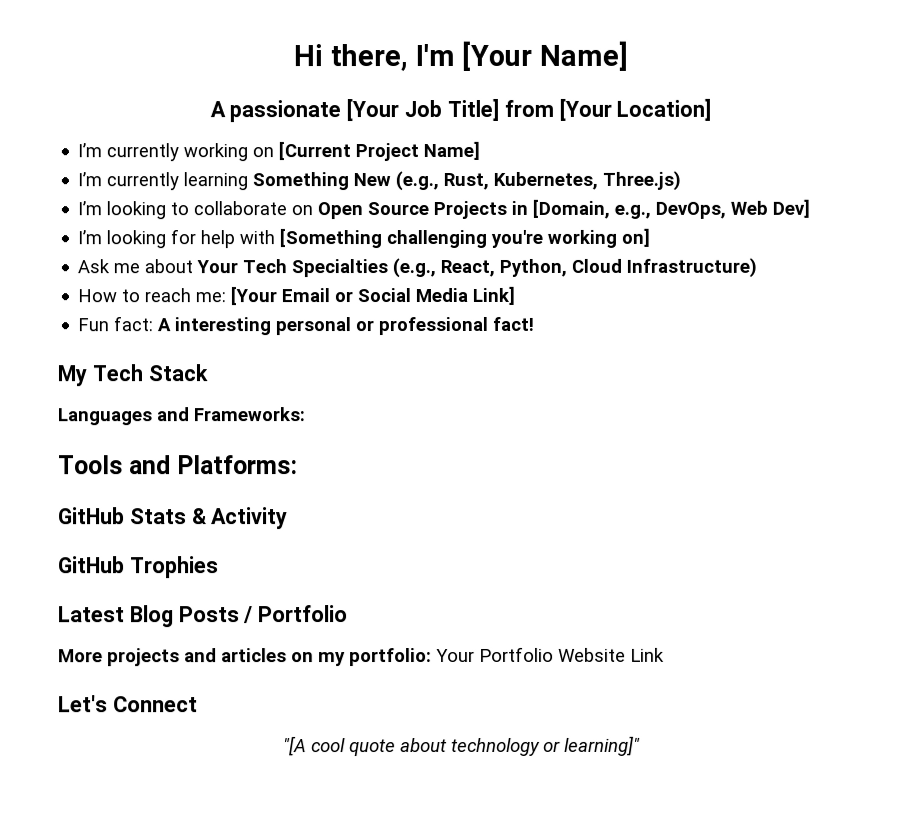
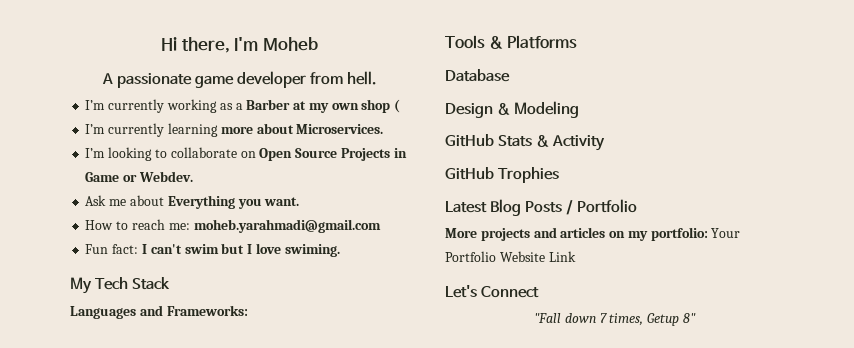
[461,40,629,71] [Your Name] -> [262,37,318,51] Moheb
[346,98,712,122] [77,140,481,162] [77,170,682,192] [Your Job Title] from [Your Location] // I’m currently working on [Current Project Name] // I’m currently learning Something New (e.g., Rust, Kubernetes, Three.js) -> [195,71,376,88] [85,99,401,113] [85,123,384,137] game developer from hell. // I’m currently working as a Barber at my own shop ( // I’m currently learning more about Microservices.
[532,198,811,219] [77,227,651,249] [77,257,758,279] [77,285,516,306] [77,316,535,336] [Domain, e.g., DevOps, Web Dev] // I’m looking for help with [Something challenging you're working on] // Ask me about Your Tech Specialties (e.g., React, Python, Cloud Infrastructure) // How to reach me: [Your Email or Social Media Link] // Fun fact: A interesting personal or professional fact! -> [85,171,193,182] [85,195,300,209] [85,219,381,233] [85,243,340,257] Game or Webdev. // Ask me about Everything you want. // How to reach me: moheb.yarahmadi@gmail.com // Fun fact: I can't swim but I love swiming.
[128,455,298,475] and Platforms: -> [489,35,578,49] [445,69,510,82] [445,101,579,118] & Platforms // Database // Design & Modeling
[283,735,641,757] "[A cool quote about technology or learning]" -> [534,313,696,326] "Fall down 7 times, Getup 8"

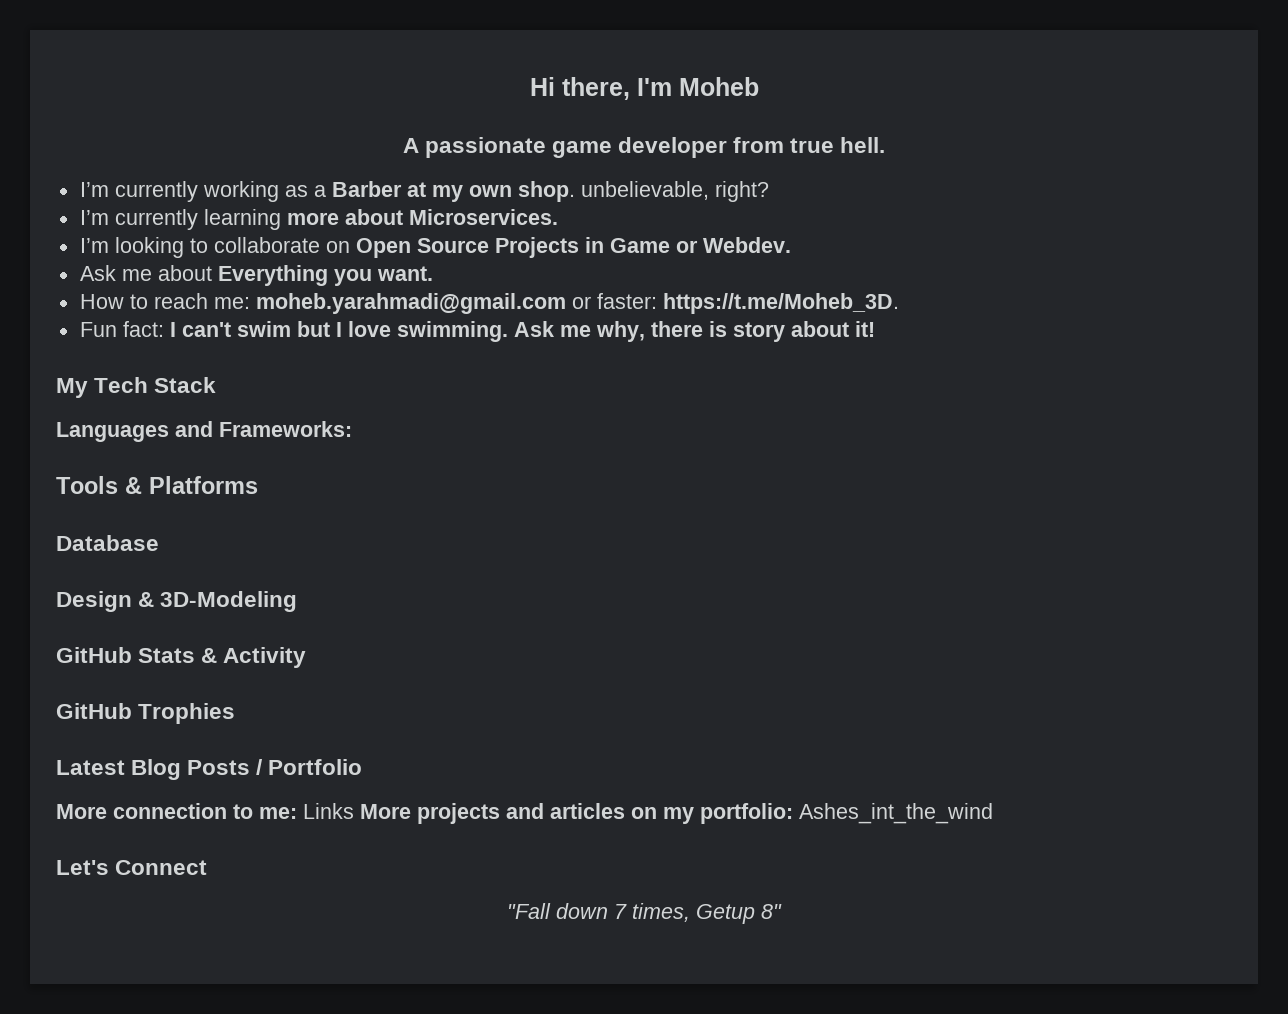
(343, 78) none -> [790,138,835,153] true
[361,99,401,113] shop ( -> [517,181,769,202] shop. unbelievable, right?
(381, 226) none -> [571,293,899,314] or faster: https://t.me/Moheb_3D.
[284,244,340,257] swiming. -> [396,321,875,342] swimming. Ask me why, there is story about it!
[513,101,579,118] Modeling -> [160,591,298,612] 3D-Modeling
(477, 233) none -> [113,803,411,819] connection to me: Links More
[711,228,741,238] [445,251,576,262] Your Portfolio Website Link -> [799,803,993,824] Ashes_int_the_wind

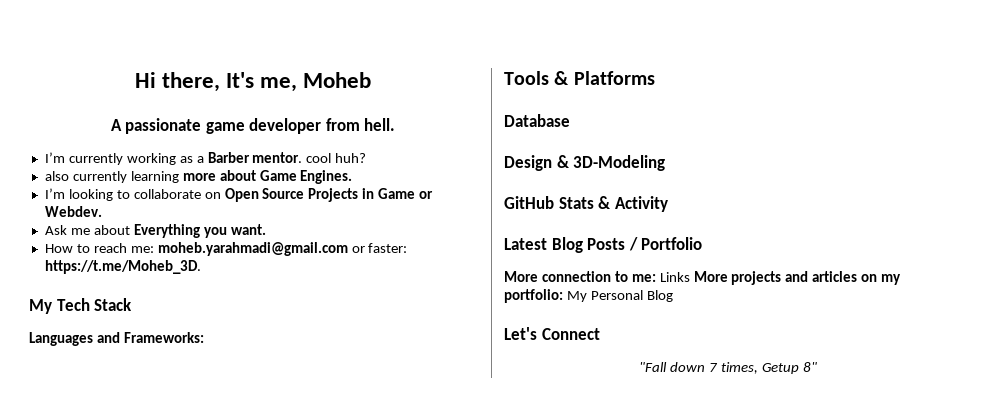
[636,78,672,96] I'm -> [225,72,298,92] It's me,
[790,138,835,153] true -> (360, 124) none
[406,181,769,202] [79,210,109,225] at my own shop. unbelievable, right? // I’m -> [252,152,367,163] [44,171,69,181] mentor. cool huh? // also
[408,209,558,225] Microservices. -> [259,170,353,184] Game Engines.
[79,321,875,342] // Fun fact: I can't swim but I love swimming. Ask me why, there is story about it! -> (201, 267) none
[56,703,236,724] // GitHub Trophies -> (668, 204) none
[799,803,993,824] Ashes_int_the_wind -> [566,290,673,302] My Personal Blog

